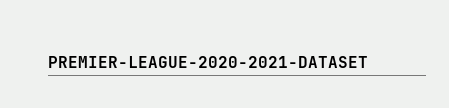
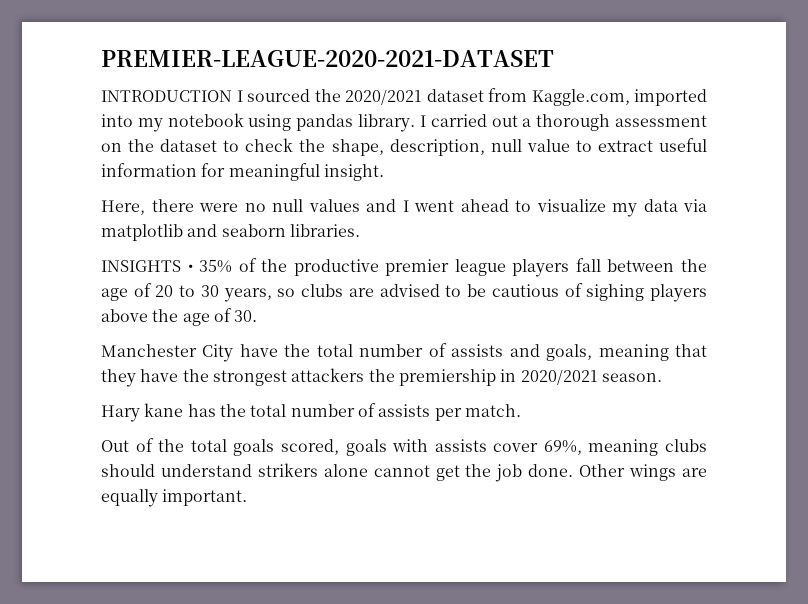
(368, 62) none -> [101,88,707,106] [101,113,707,132] [101,138,707,156] [101,163,384,181] [101,199,707,217] [101,224,360,241] [101,258,707,277] [101,283,708,302] [101,308,258,326] [101,343,707,362] [101,368,662,387] [101,403,521,422] [101,438,707,456] [101,463,708,482] [101,489,248,507] // INTRODUCTION I sourced the 2020/2021 dataset from Kaggle.com, imported into my notebook using pandas library. I carried out a thorough assessment on the dataset to check the shape, description, null value to extract useful information for meaningful insight. // Here, there were no null values and I went ahead to visualize my data via matplotlib and seaborn libraries. // INSIGHTS • 35% of the productive premier league players fall between the age of 20 to 30 years, so clubs are advised to be cautious of sighing players above the age of 30. // Manchester City have the total number of assists and goals, meaning that they have the strongest attackers the premiership in 2020/2021 season. // Hary kane has the total number of assists per match. // Out of the total goals scored, goals with assists cover 69%, meaning clubs should understand strikers alone cannot get the job done. Other wings are equally important.

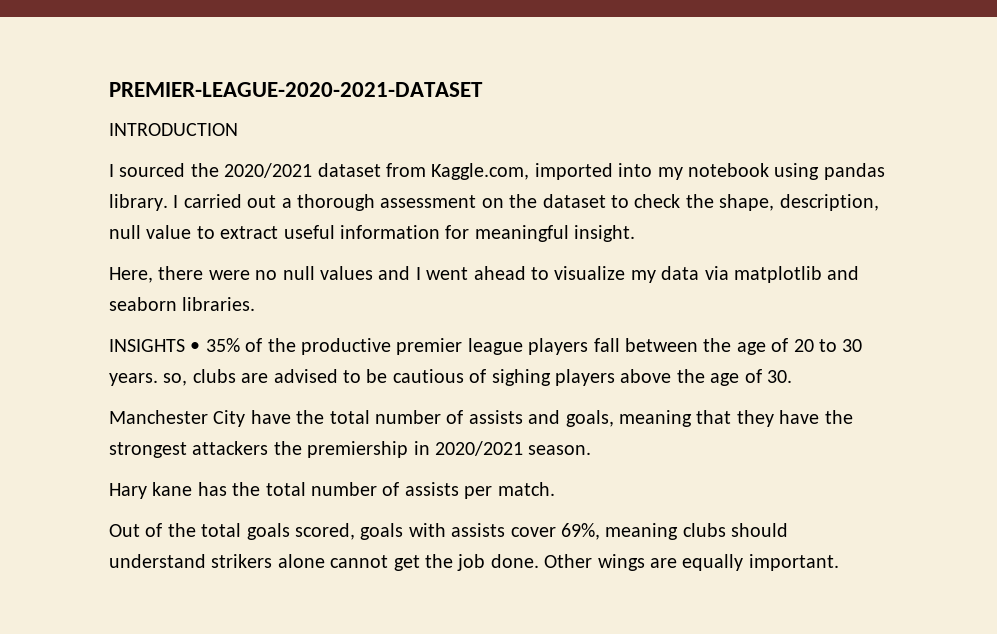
(232, 96) none -> (238, 129) //
[223,288,296,302] years, so -> [109,373,188,386] years. so,

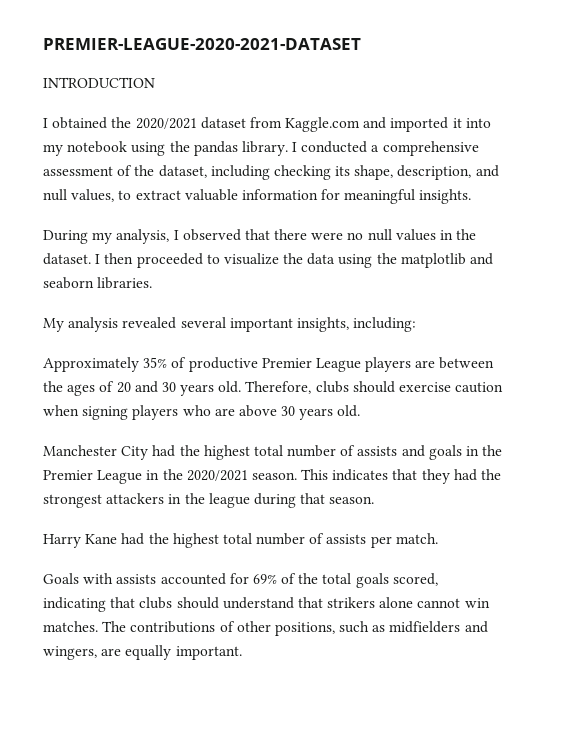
[119,163,186,177] sourced -> [52,117,108,129] obtained
[431,163,613,180] Kaggle.com, imported -> [285,117,462,132] Kaggle.com and imported it
(820, 171) none -> [169,141,190,152] the
[183,194,879,211] [109,225,192,239] carried out a thorough assessment on the dataset to check the shape, description, null value -> [301,141,479,156] [43,165,499,180] [43,189,115,202] conducted a comprehensive assessment of the dataset, including checking its shape, description, and null values,
[283,225,335,239] useful -> [184,189,238,201] valuable
[574,225,636,242] [109,267,153,283] insight. // Here, -> [419,189,472,204] [43,229,270,244] insights. // During my analysis, I observed that
[378,266,860,283] [109,297,256,311] [109,338,620,355] and I went ahead to visualize my data via matplotlib and seaborn libraries. // INSIGHTS • 35% of the productive premier league players fall -> [440,229,477,240] [43,253,494,268] [43,277,153,289] [43,317,417,332] [43,357,436,372] in the dataset. I then proceeded to visualize the data using the matplotlib and seaborn libraries. // My analysis revealed several important insights, including: // Approximately 35% of productive Premier League players are
[736,342,766,355] age -> [67,384,96,396] ages
[818,339,863,352] [109,369,792,386] to 30 years. so, clubs are advised to be cautious of sighing players above the age of 30. -> [134,381,504,396] [43,405,361,420] and 30 years old. Therefore, clubs should exercise caution when signing players who are above 30 years old.
[250,410,325,424] have the -> [152,445,250,460] had the highest
[565,410,692,427] goals, meaning -> [428,445,503,460] [43,469,389,484] goals in the Premier League in the 2020/2021 season. This indicates
[779,410,820,424] have -> [453,469,477,481] had
[273,441,592,458] [109,482,261,499] the premiership in 2020/2021 season. // Hary kane has the -> [168,493,375,508] [43,533,219,548] in the league during that season. // Harry Kane had the highest
[109,524,140,537] Out -> [43,573,277,585] Goals with assists accounted for 69%
[360,523,679,540] goals with assists cover 69%, meaning -> [43,597,136,612] indicating that
(206, 561) none -> [297,597,323,608] that
[393,554,645,571] get the job done. Other wings -> [464,598,490,608] [43,621,488,636] [43,646,97,660] win matches. The contributions of other positions, such as midfielders and wingers,

